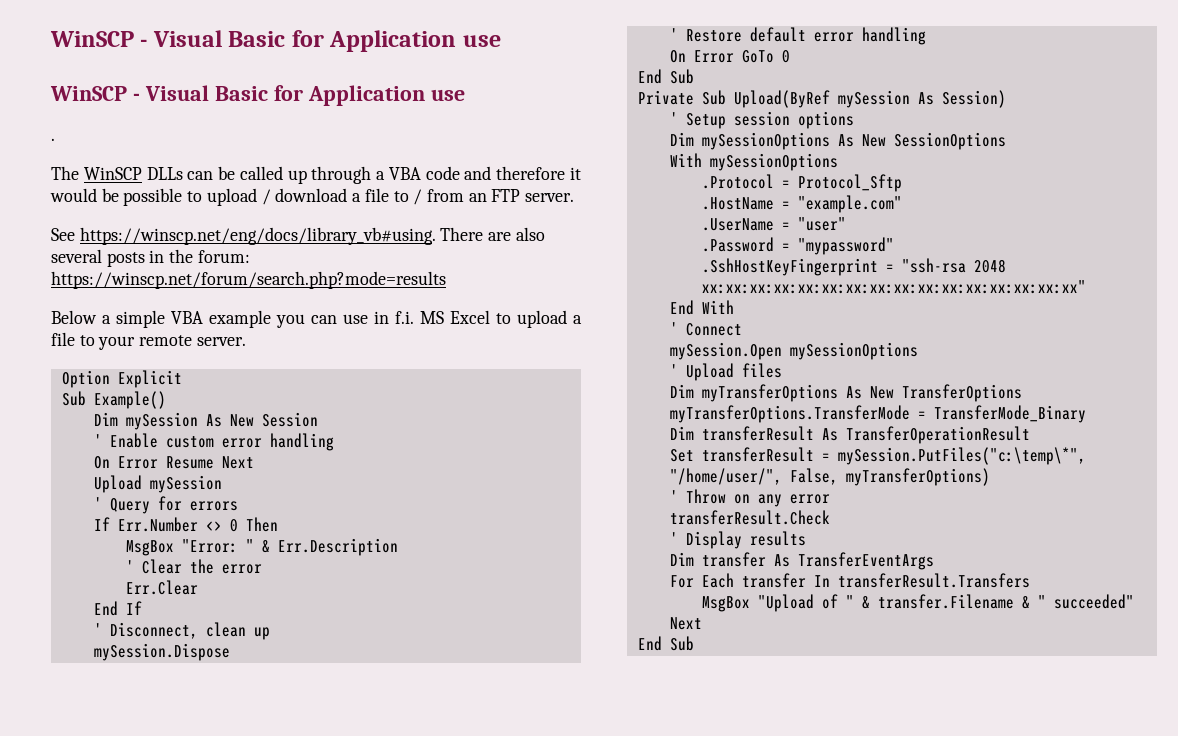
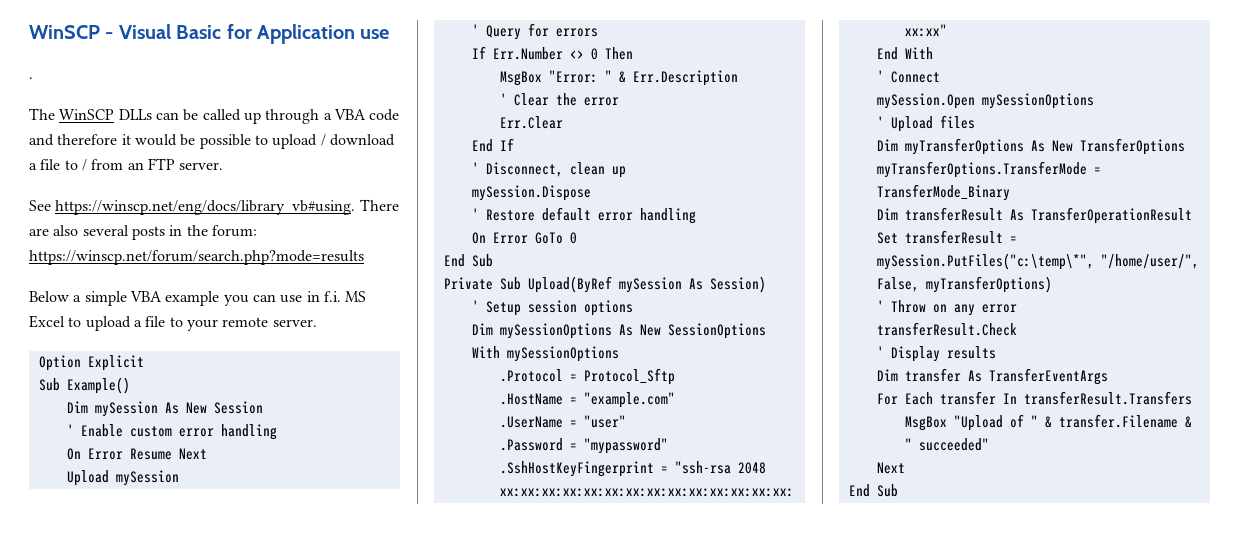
[50,30,501,52] [50,85,465,106] WinSCP - Visual Basic for Application use // WinSCP - Visual Basic for Application use -> [29,24,390,44] WinSCP - Visual Basic for Application use

